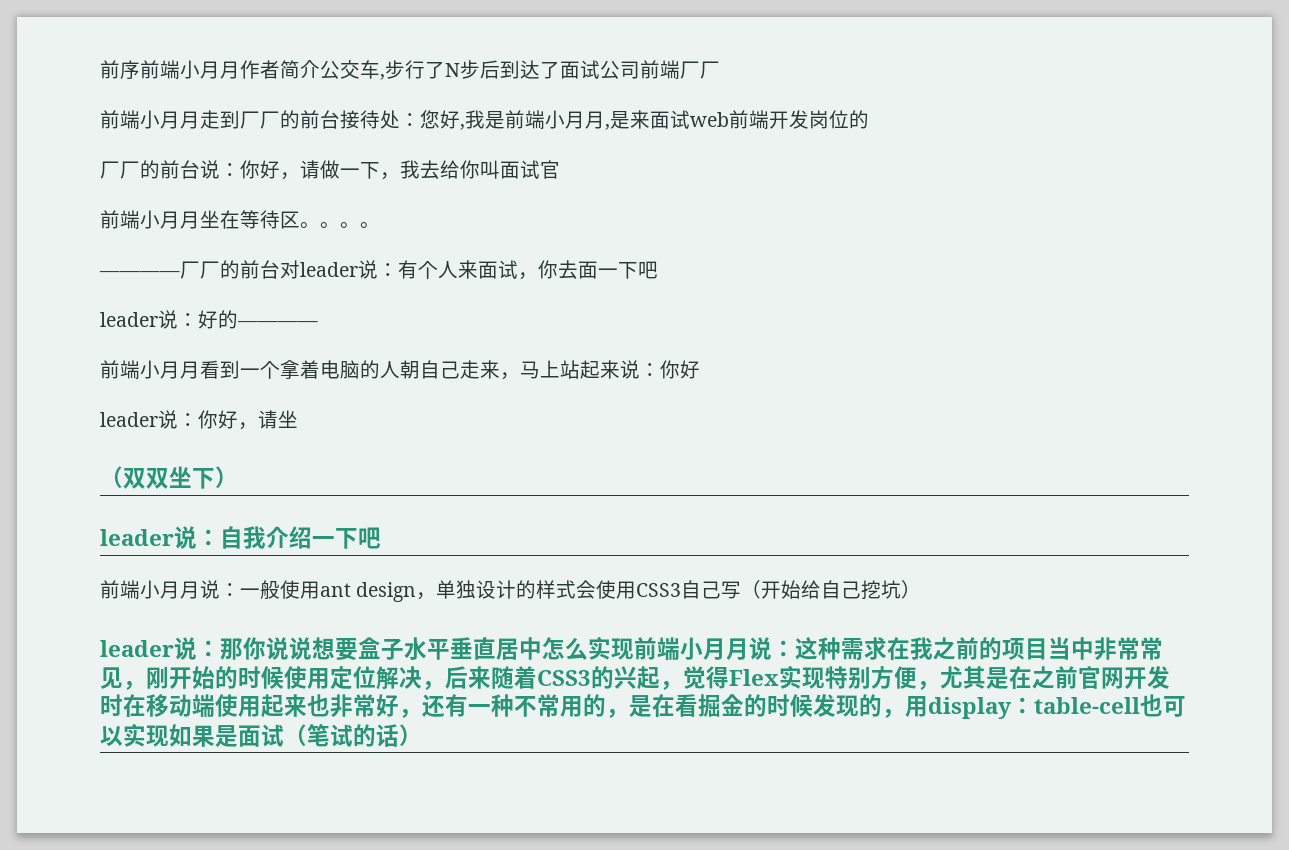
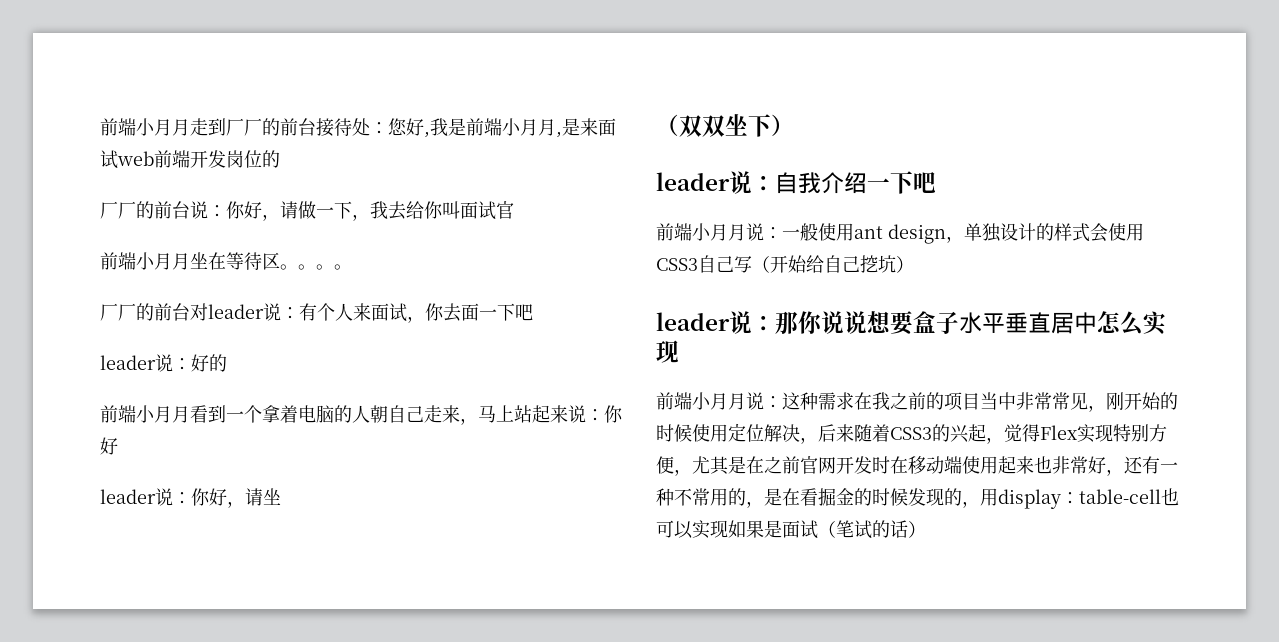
[100,60,720,80] [100,110,120,129] 前序前端小月月作者简介公交车,步行了N步后到达了面试公司前端厂厂 // 前 -> [100,118,118,136] 前
[99,271,180,277] ———— -> (352, 267) none
[237,321,318,327] ———— -> (227, 363) none
(634, 649) none -> (679, 351) //

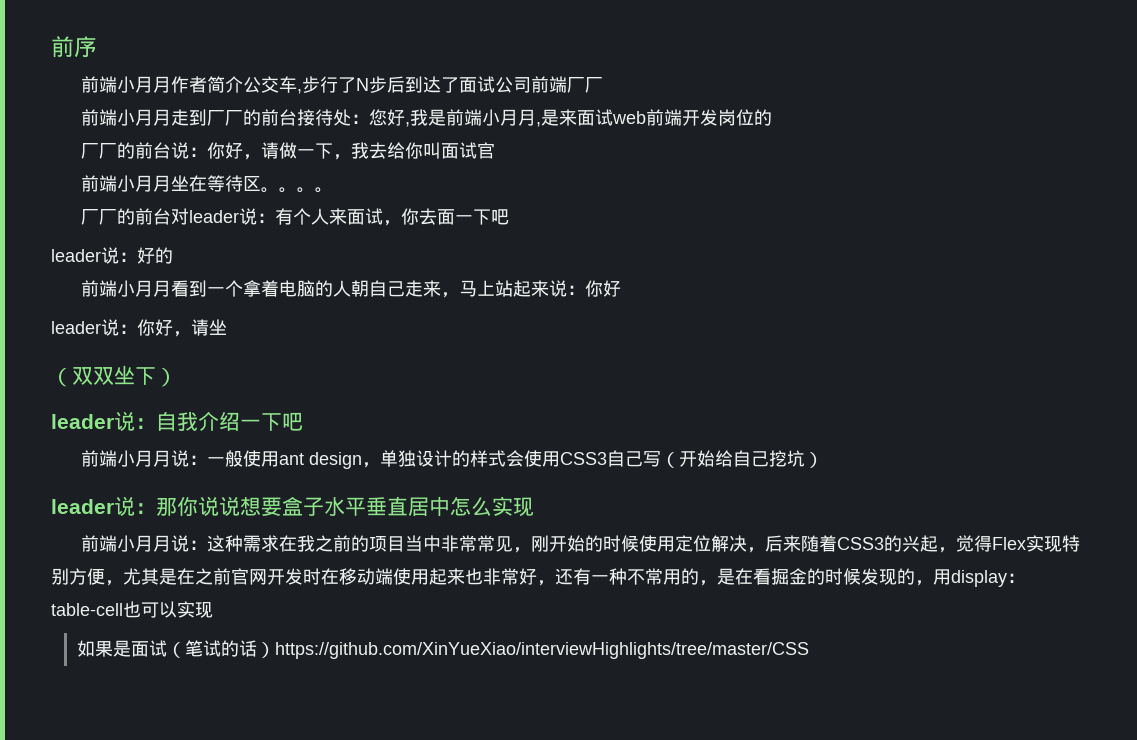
[100,118,118,136] 前 -> [51,36,97,58] [80,76,603,94] [80,109,99,126] 前序 // 前端小月月作者简介公交车,步行了N步后到达了面试公司前端厂厂 // 前
(728, 529) none -> (213, 610) //
(926, 529) none -> [274,642,809,659] https://github.com/XinYueXiao/interviewHighlights/tree/master/CSS

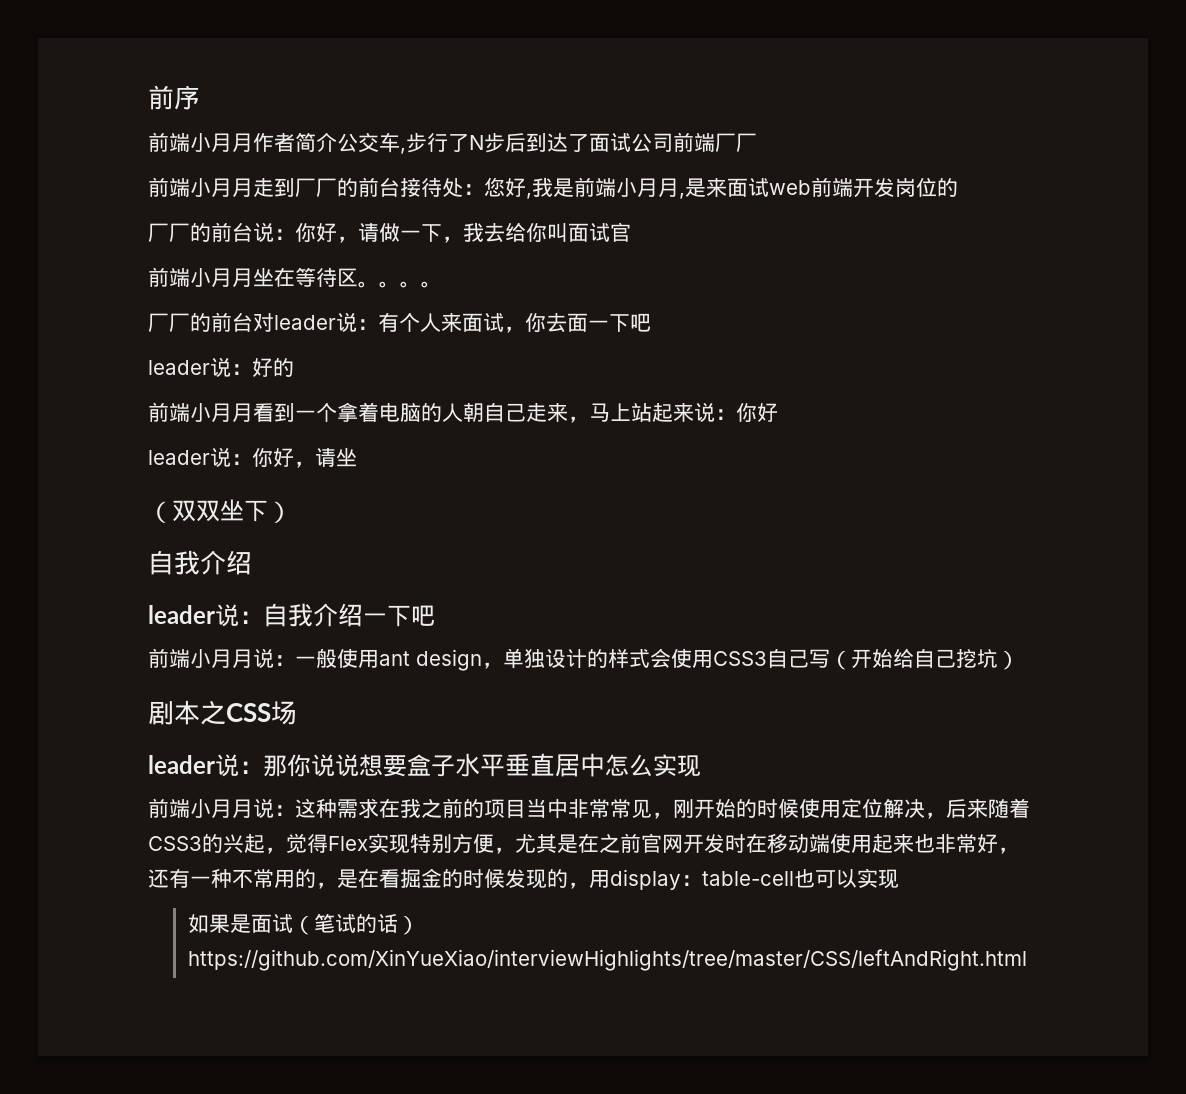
(177, 377) none -> [148,550,252,575] // 自我介绍
(823, 460) none -> [148,700,297,725] // 剧本之CSS场
[274,642,809,659] https://github.com/XinYueXiao/interviewHighlights/tree/master/CSS -> [187,949,1027,971] https://github.com/XinYueXiao/interviewHighlights/tree/master/CSS/leftAndRight.html

